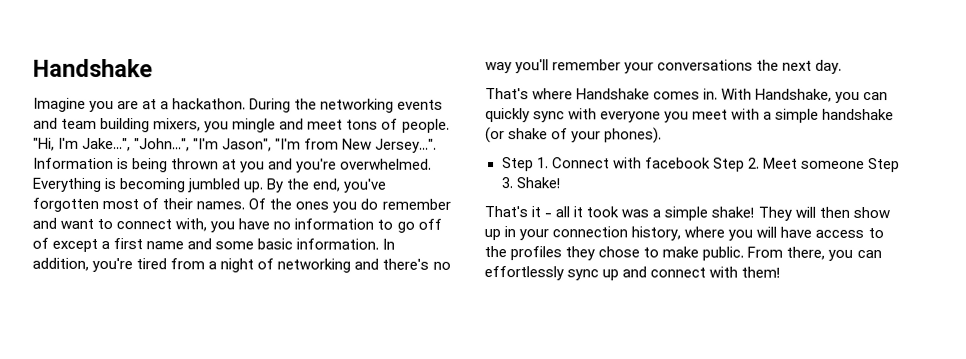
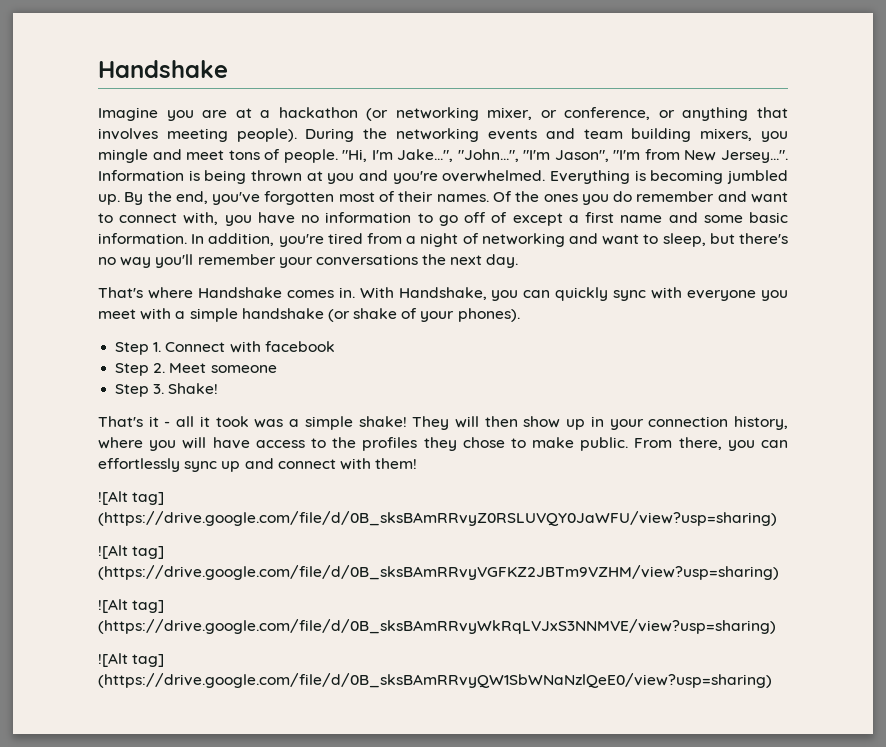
[172,98,247,110] hackathon. -> [278,107,789,121] [98,128,297,142] hackathon (or networking mixer, or conference, or anything that involves meeting people).
(380, 264) none -> [602,233,735,247] want to sleep, but
(711, 163) none -> (335, 346) //
(865, 164) none -> (277, 369) //
(781, 272) none -> [98,491,165,505] [98,511,777,526] [98,545,165,559] [98,565,779,580] [98,599,165,613] [98,619,776,634] [98,653,165,667] [98,673,772,688] // ![Alt tag] (https://drive.google.com/file/d/0B_sksBAmRRvyZ0RSLUVQY0JaWFU/view?usp=sharing) // ![Alt tag] (https://drive.google.com/file/d/0B_sksBAmRRvyVGFKZ2JBTm9VZHM/view?usp=sharing) // ![Alt tag] (https://drive.google.com/file/d/0B_sksBAmRRvyWkRqLVJxS3NNMVE/view?usp=sharing) // ![Alt tag] (https://drive.google.com/file/d/0B_sksBAmRRvyQW1SbWNaNzlQeE0/view?usp=sharing)

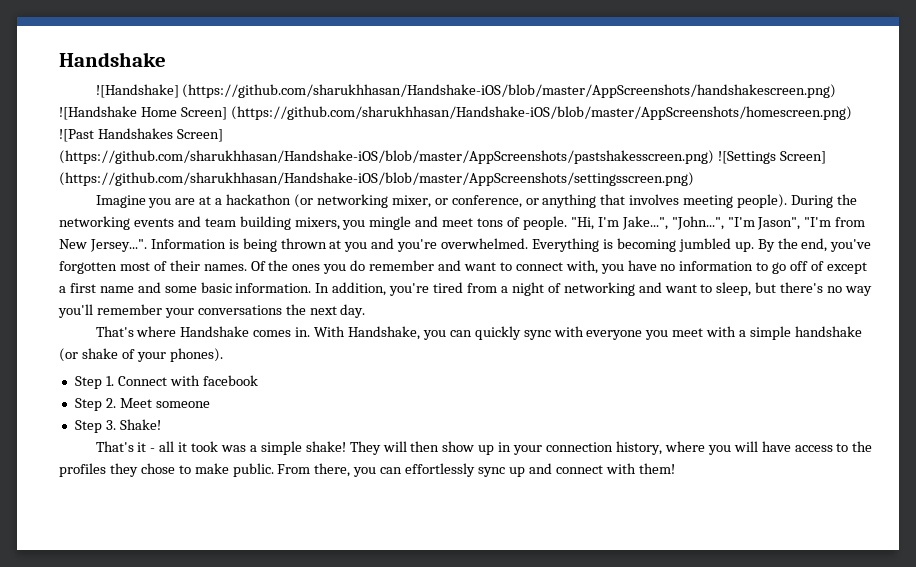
[98,60,228,78] Handshake -> [59,52,166,67] [95,84,837,98] [59,106,852,120] [59,128,223,142] [59,150,826,164] [59,172,694,186] Handshake // ![Handshake] (https://github.com/sharukhhasan/Handshake-iOS/blob/master/AppScreenshots/handshakescreen.png) ![Handshake Home Screen] (https://github.com/sharukhhasan/Handshake-iOS/blob/master/AppScreenshots/homescreen.png) ![Past Handshakes Screen] (https://github.com/sharukhhasan/Handshake-iOS/blob/master/AppScreenshots/pastshakesscreen.png) ![Settings Screen] (https://github.com/sharukhhasan/Handshake-iOS/blob/master/AppScreenshots/settingsscreen.png)
[98,491,165,505] [98,511,777,526] [98,545,165,559] [98,565,779,580] [98,599,165,613] [98,619,776,634] [98,653,165,667] [98,673,772,688] // ![Alt tag] (https://drive.google.com/file/d/0B_sksBAmRRvyZ0RSLUVQY0JaWFU/view?usp=sharing) // ![Alt tag] (https://drive.google.com/file/d/0B_sksBAmRRvyVGFKZ2JBTm9VZHM/view?usp=sharing) // ![Alt tag] (https://drive.google.com/file/d/0B_sksBAmRRvyWkRqLVJxS3NNMVE/view?usp=sharing) // ![Alt tag] (https://drive.google.com/file/d/0B_sksBAmRRvyQW1SbWNaNzlQeE0/view?usp=sharing) -> (675, 468) none

